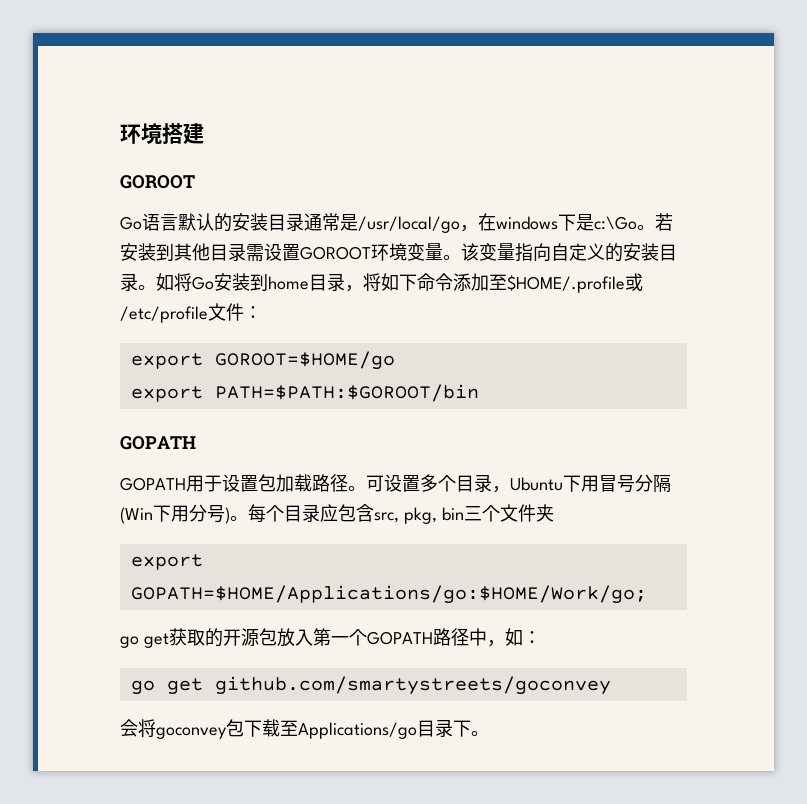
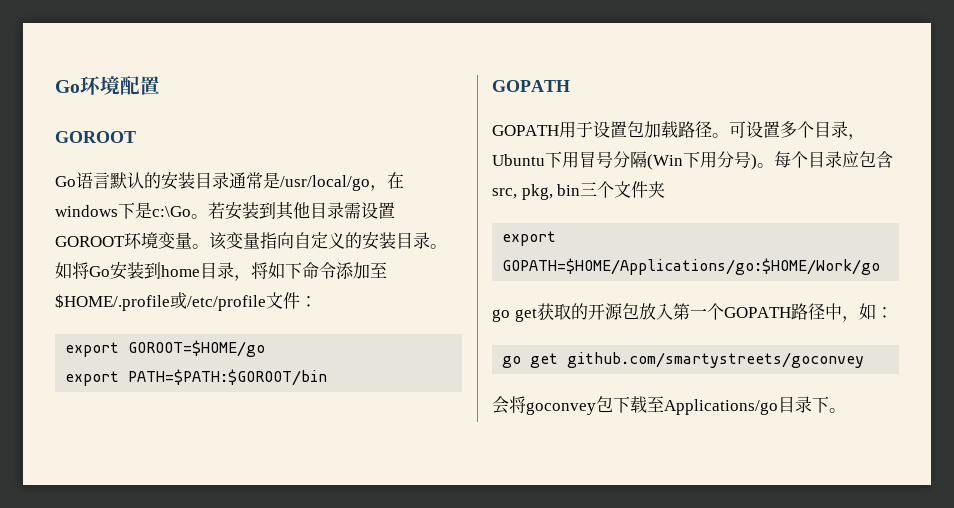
[120,123,204,144] 环境搭建 -> [55,76,160,95] Go环境配置
[130,585,647,604] GOPATH=$HOME/Applications/go:$HOME/Work/go; -> [502,258,881,275] GOPATH=$HOME/Applications/go:$HOME/Work/go

